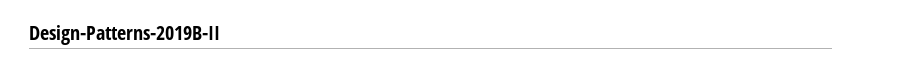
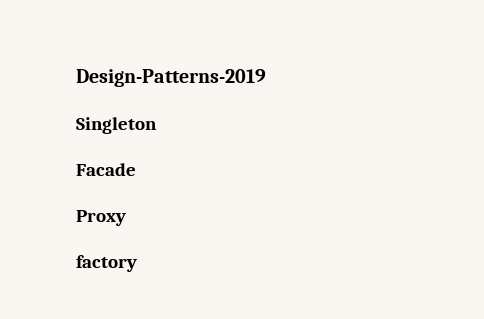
[29,25,220,45] Design-Patterns-2019B-II -> [76,69,266,87] [76,117,157,134] [76,163,136,176] [76,210,126,226] [76,255,137,272] Design-Patterns-2019 // Singleton // Facade // Proxy // factory

